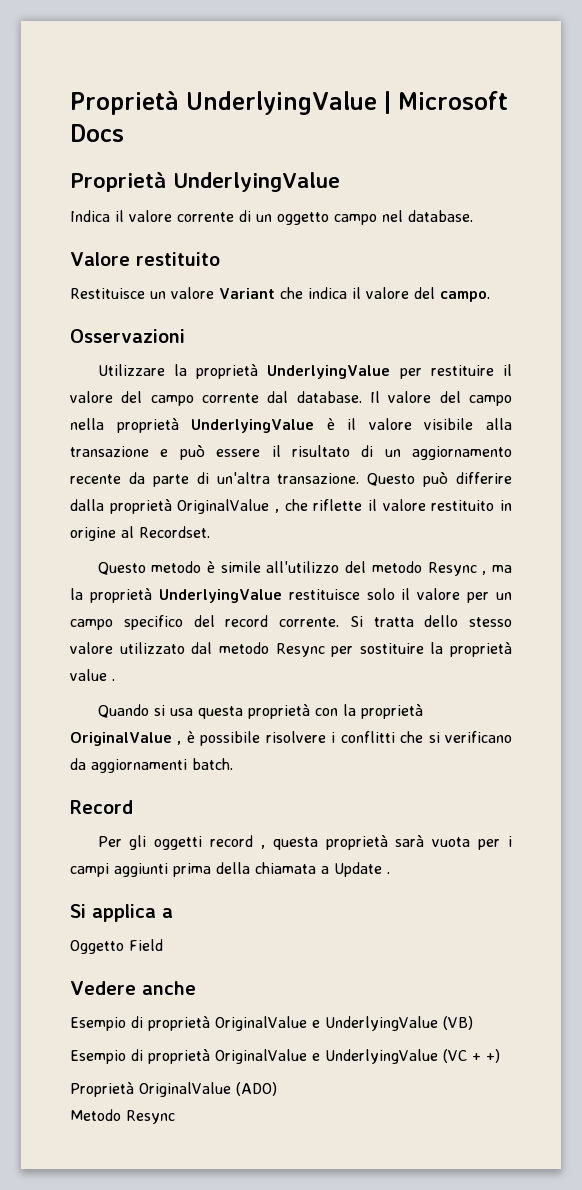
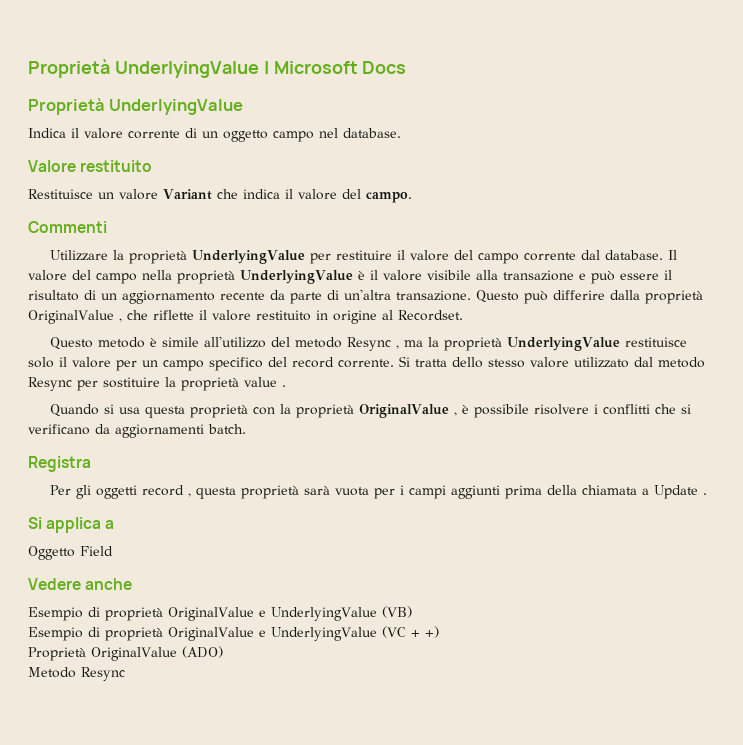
[70,329,185,343] Osservazioni -> [28,221,107,233] Commenti
[70,800,133,814] Record -> [28,456,91,472] Registra

